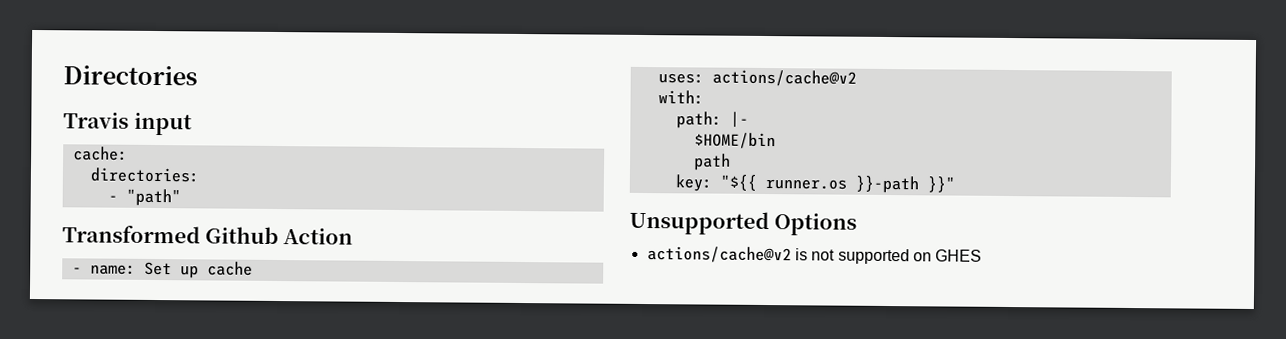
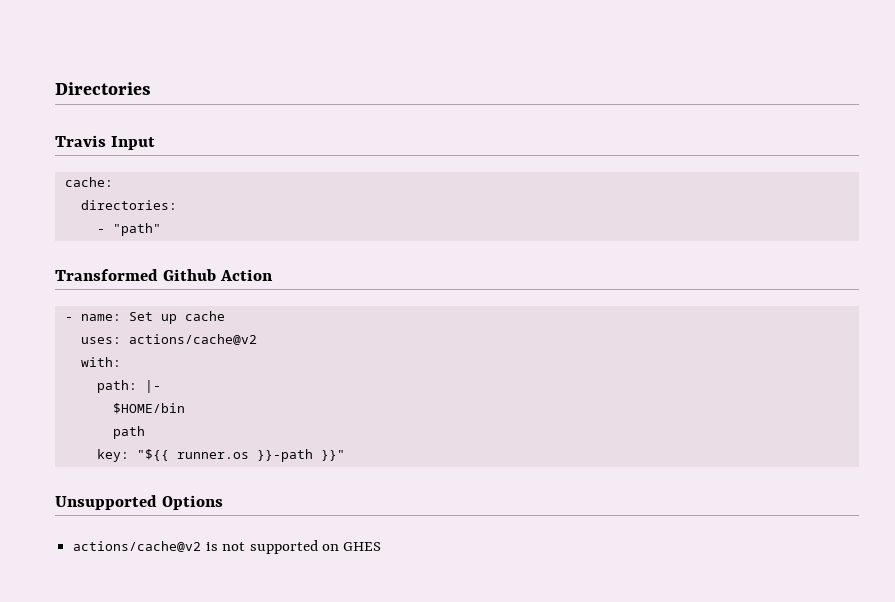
[133,112,192,136] input -> [111,136,156,150] Input

